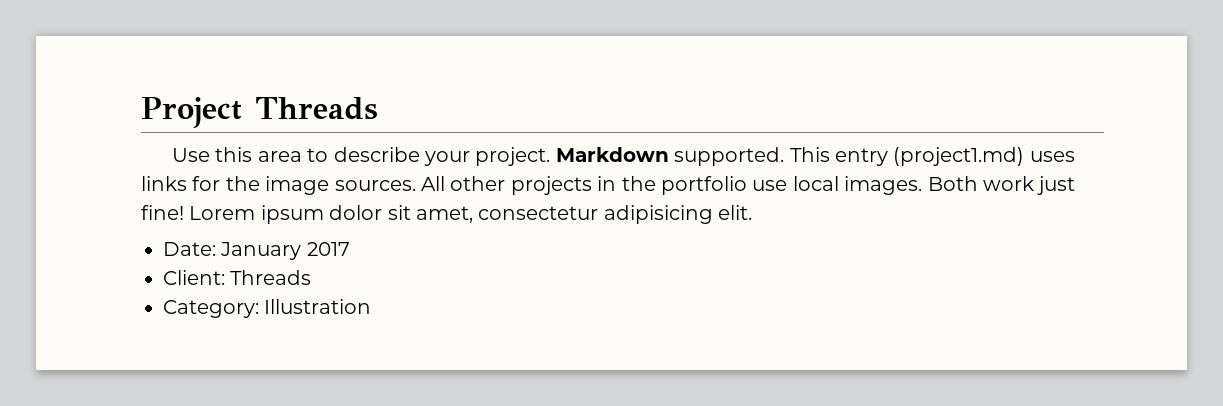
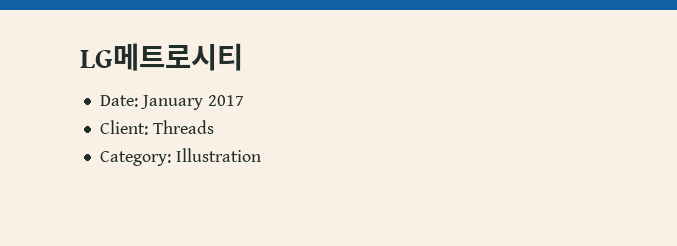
[141,97,378,128] [172,147,1075,166] [141,176,1076,195] [141,205,753,224] Project Threads // Use this area to describe your project. Markdown supported. This entry (project1.md) uses links for the image sources. All other projects in the portfolio use local images. Both work just fine! Lorem ipsum dolor sit amet, consectetur adipisicing elit. -> [80,43,243,71] LG메트로시티

